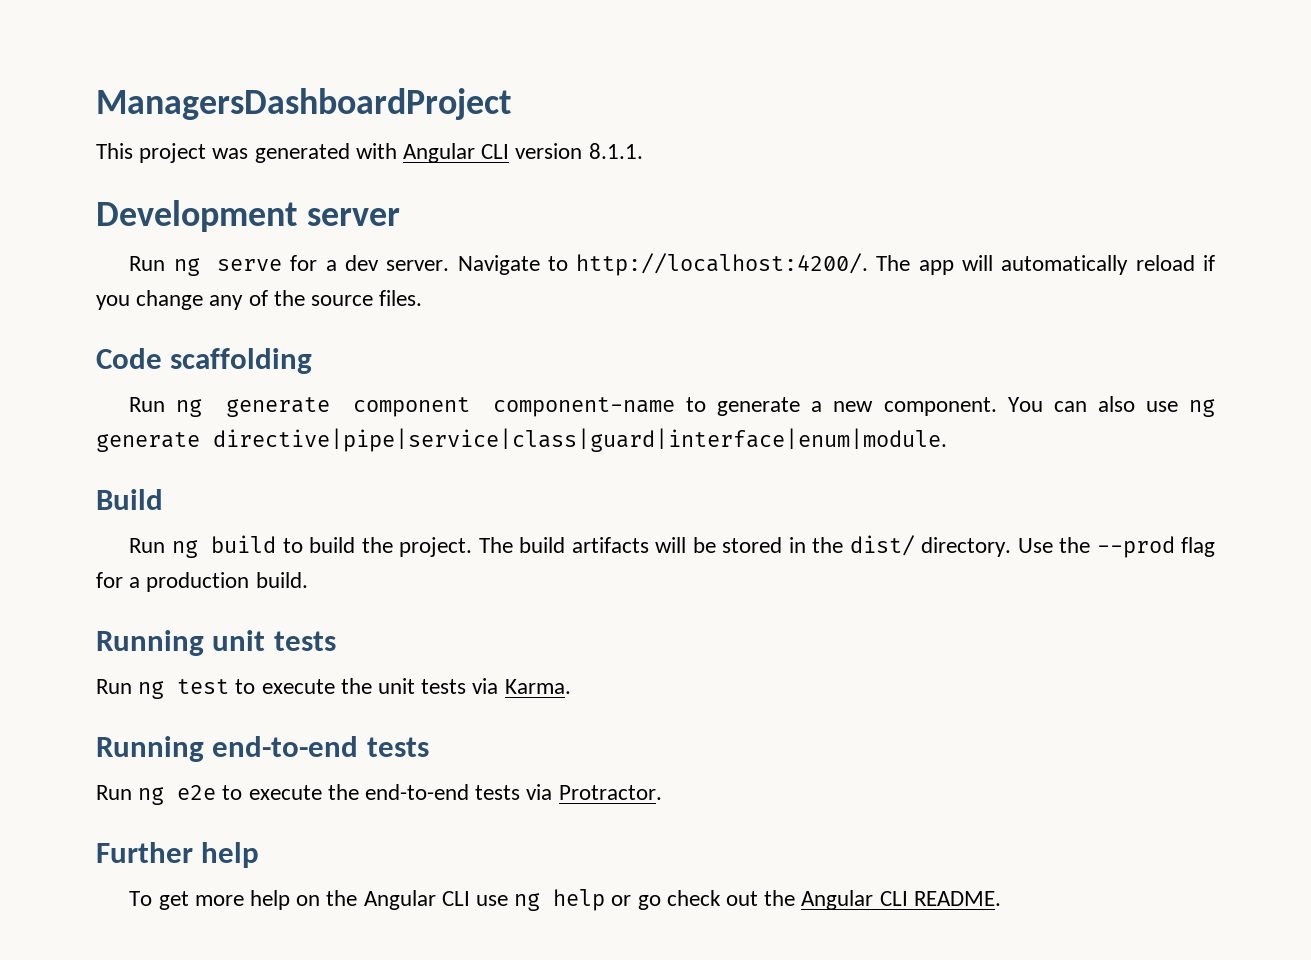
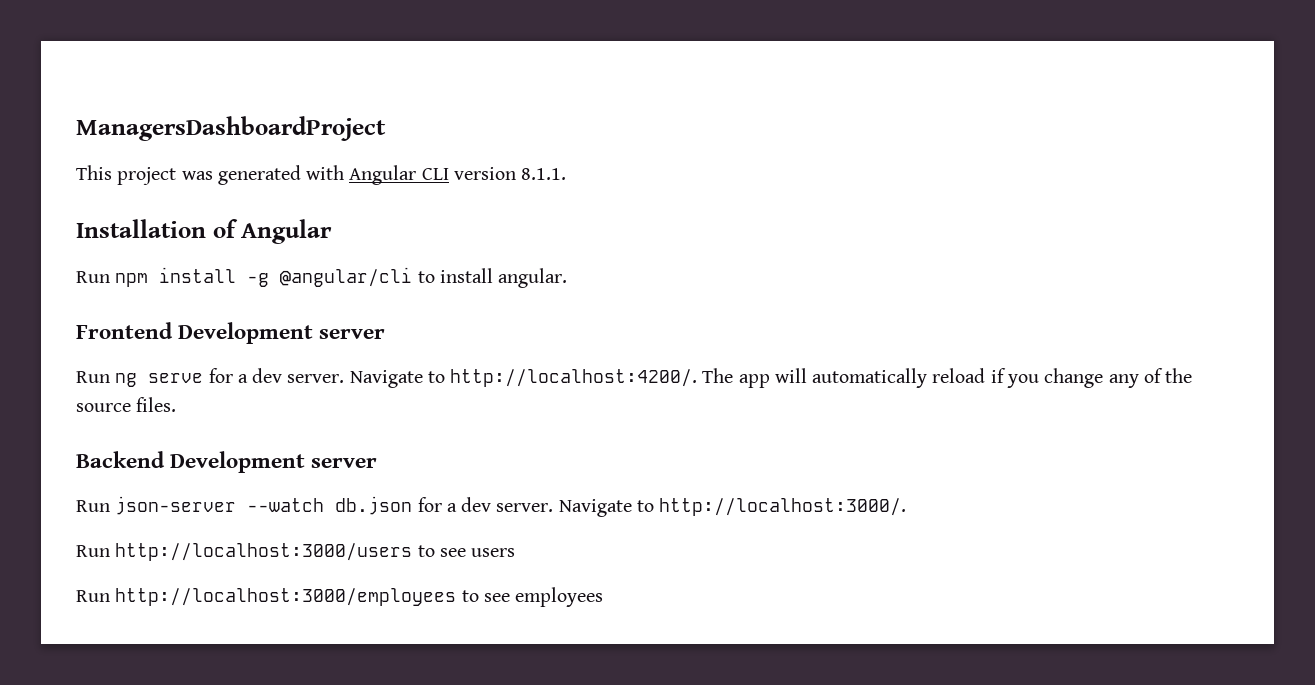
(643, 151) none -> [76,219,333,244] [76,267,568,288] [76,322,173,339] Installation of Angular // Run npm install -g @angular/cli to install angular. // Frontend
[96,348,313,374] [129,396,1216,417] [96,428,947,452] [96,489,163,510] [129,535,1216,558] [96,572,308,592] [96,630,336,656] [96,678,571,699] [96,736,429,762] [96,784,662,805] [96,842,260,868] [129,889,1001,911] Code scaffolding // Run ng generate component component-name to generate a new component. You can also use ng generate directive|pipe|service|class|guard|interface|enum|module. // Build // Run ng build to build the project. The build artifacts will be stored in the dist/ directory. Use the --prod flag for a production build. // Running unit tests // Run ng test to execute the unit tests via Karma. // Running end-to-end tests // Run ng e2e to execute the end-to-end tests via Protractor. // Further help // To get more help on the Angular CLI use ng help or go check out the Angular CLI README. -> [76,451,378,473] [76,496,907,517] [76,543,516,561] [76,587,604,607] Backend Development server // Run json-server --watch db.json for a dev server. Navigate to http://localhost:3000/. // Run http://localhost:3000/users to see users // Run http://localhost:3000/employees to see employees

